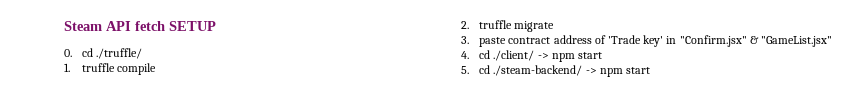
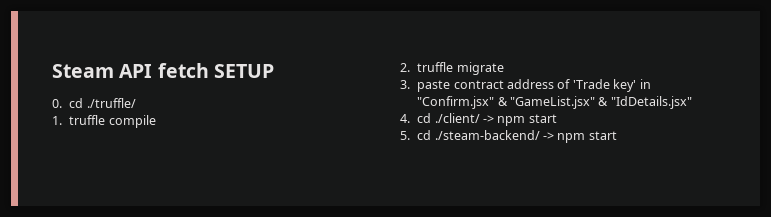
(833, 41) none -> [598,96,692,109] & "IdDetails.jsx"

